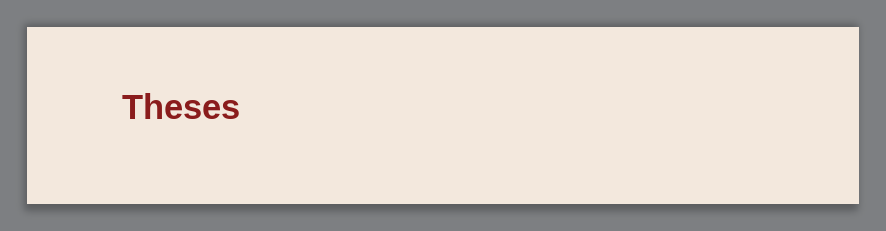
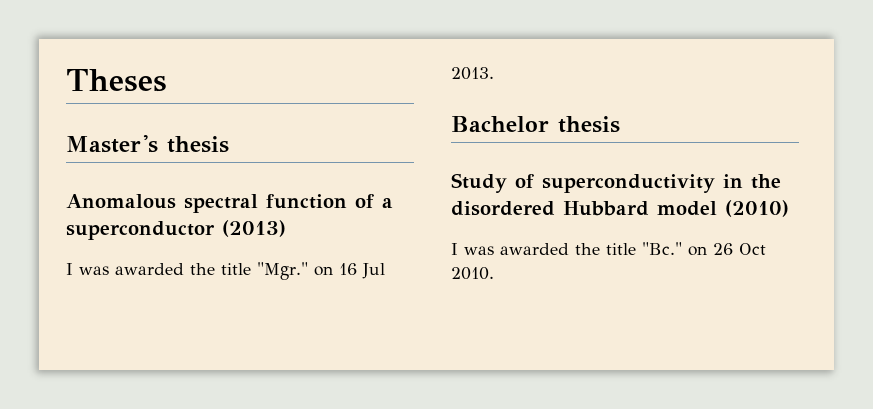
(240, 106) none -> [66,135,229,153] [66,194,393,213] [66,220,286,240] [66,262,385,280] [451,67,494,80] [451,116,620,133] [451,173,781,193] [451,200,789,217] [451,242,766,256] [451,267,494,280] // Master's thesis // Anomalous spectral function of a superconductor (2013) // I was awarded the title "Mgr." on 16 Jul 2013. // Bachelor thesis // Study of superconductivity in the disordered Hubbard model (2010) // I was awarded the title "Bc." on 26 Oct 2010.

